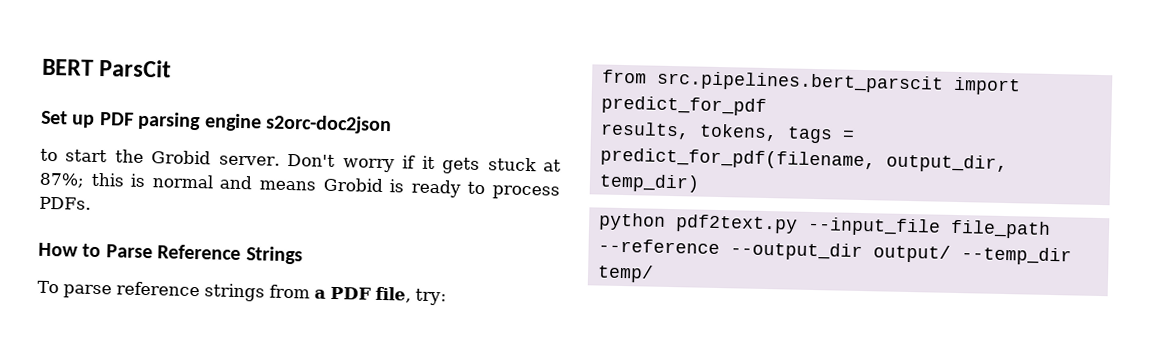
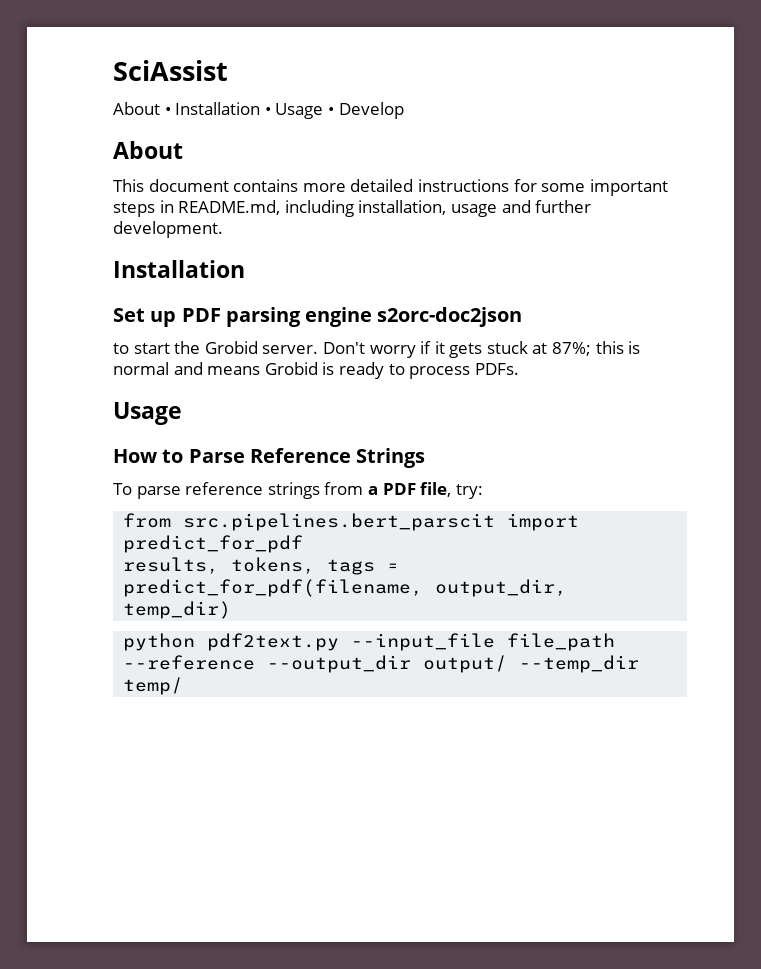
[42,58,172,78] BERT ParsCit -> [113,60,228,81] [113,102,404,119] [113,141,183,159] [113,179,668,196] [113,200,592,217] [113,221,223,238] [113,260,245,278] SciAssist // About • Installation • Usage • Develop // About // This document contains more detailed instructions for some important steps in README.md, including installation, usage and further development. // Installation
(91, 203) none -> [113,402,182,425] // Usage

